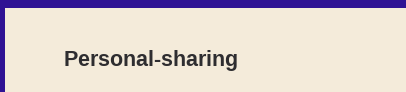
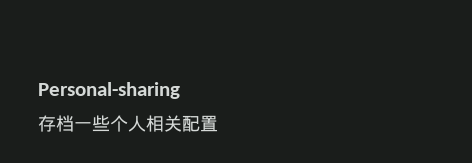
(238, 60) none -> [38,115,218,132] // 存档一些个人相关配置

